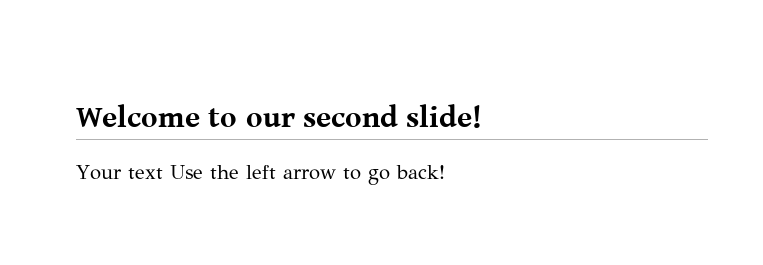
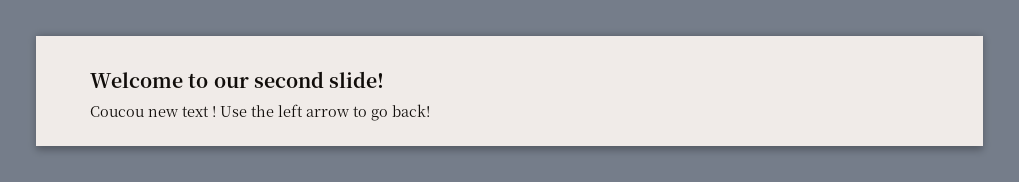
[76,165,163,180] Your text -> [90,106,216,117] Coucou new text !

